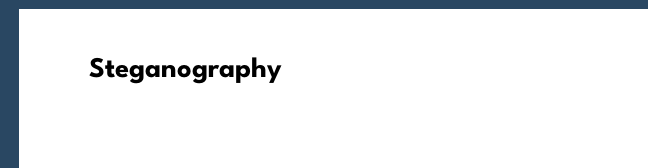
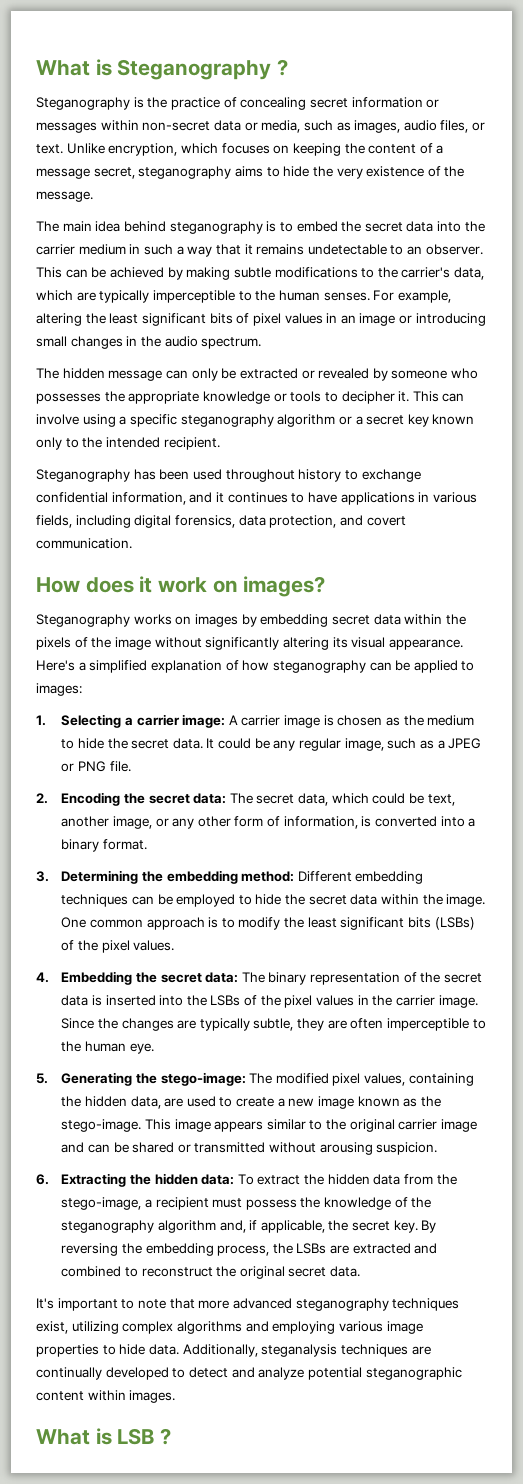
[89,57,282,84] Steganography -> [36,59,289,80] [36,97,440,110] [36,120,486,133] [36,143,444,156] [36,166,465,179] [36,191,93,202] [36,221,485,234] [36,244,483,257] [36,267,485,280] [36,290,451,303] [36,313,486,326] [36,336,262,349] [36,368,479,381] [36,391,465,404] [36,414,475,427] [36,437,220,450] [36,469,421,482] [36,492,477,505] [36,515,406,528] [36,538,132,549] [36,576,326,597] [36,614,466,627] [36,637,463,650] [36,660,475,673] [36,683,82,696] [36,714,475,728] [61,738,482,751] [61,761,131,772] [36,792,455,806] [61,816,476,829] [61,839,147,852] [36,870,424,884] [61,894,486,907] [61,917,475,930] [61,940,175,953] [36,971,483,985] [61,995,478,1008] [61,1018,486,1031] [61,1041,154,1054] [36,1072,474,1086] [61,1096,441,1109] [61,1119,478,1132] [61,1142,438,1155] [36,1173,457,1187] [61,1197,432,1210] [61,1220,437,1233] [61,1243,438,1256] [61,1266,361,1279] [36,1298,460,1311] [36,1321,423,1334] [36,1344,431,1357] [36,1367,462,1380] [36,1390,176,1403] [36,1428,172,1445] What is Steganography ? // Steganography is the practice of concealing secret information or messages within non-secret data or media, such as images, audio files, or text. Unlike encryption, which focuses on keeping the content of a message secret, steganography aims to hide the very existence of the message. // The main idea behind steganography is to embed the secret data into the carrier medium in such a way that it remains undetectable to an observer. This can be achieved by making subtle modifications to the carrier's data, which are typically imperceptible to the human senses. For example, altering the least significant bits of pixel values in an image or introducing small changes in the audio spectrum. // The hidden message can only be extracted or revealed by someone who possesses the appropriate knowledge or tools to decipher it. This can involve using a specific steganography algorithm or a secret key known only to the intended recipient. // Steganography has been used throughout history to exchange confidential information, and it continues to have applications in various fields, including digital forensics, data protection, and covert communication. // How does it work on images? // Steganography works on images by embedding secret data within the pixels of the image without significantly altering its visual appearance. Here's a simplified explanation of how steganography can be applied to images: // 1. Selecting a carrier image: A carrier image is chosen as the medium to hide the secret data. It could be any regular image, such as a JPEG or PNG file. // 2. Encoding the secret data: The secret data, which could be text, another image, or any other form of information, is converted into a binary format. // 3. Determining the embedding method: Different embedding techniques can be employed to hide the secret data within the image. One common approach is to modify the least significant bits (LSBs) of the pixel values. // 4. Embedding the secret data: The binary representation of the secret data is inserted into the LSBs of the pixel values in the carrier image. Since the changes are typically subtle, they are often imperceptible to the human eye. // 5. Generating the stego-image: The modified pixel values, containing the hidden data, are used to create a new image known as the stego-image. This image appears similar to the original carrier image and can be shared or transmitted without arousing suspicion. // 6. Extracting the hidden data: To extract the hidden data from the stego-image, a recipient must possess the knowledge of the steganography algorithm and, if applicable, the secret key. By reversing the embedding process, the LSBs are extracted and combined to reconstruct the original secret data. // It's important to note that more advanced steganography techniques exist, utilizing complex algorithms and employing various image properties to hide data. Additionally, steganalysis techniques are continually developed to detect and analyze potential steganographic content within images. // What is LSB ?

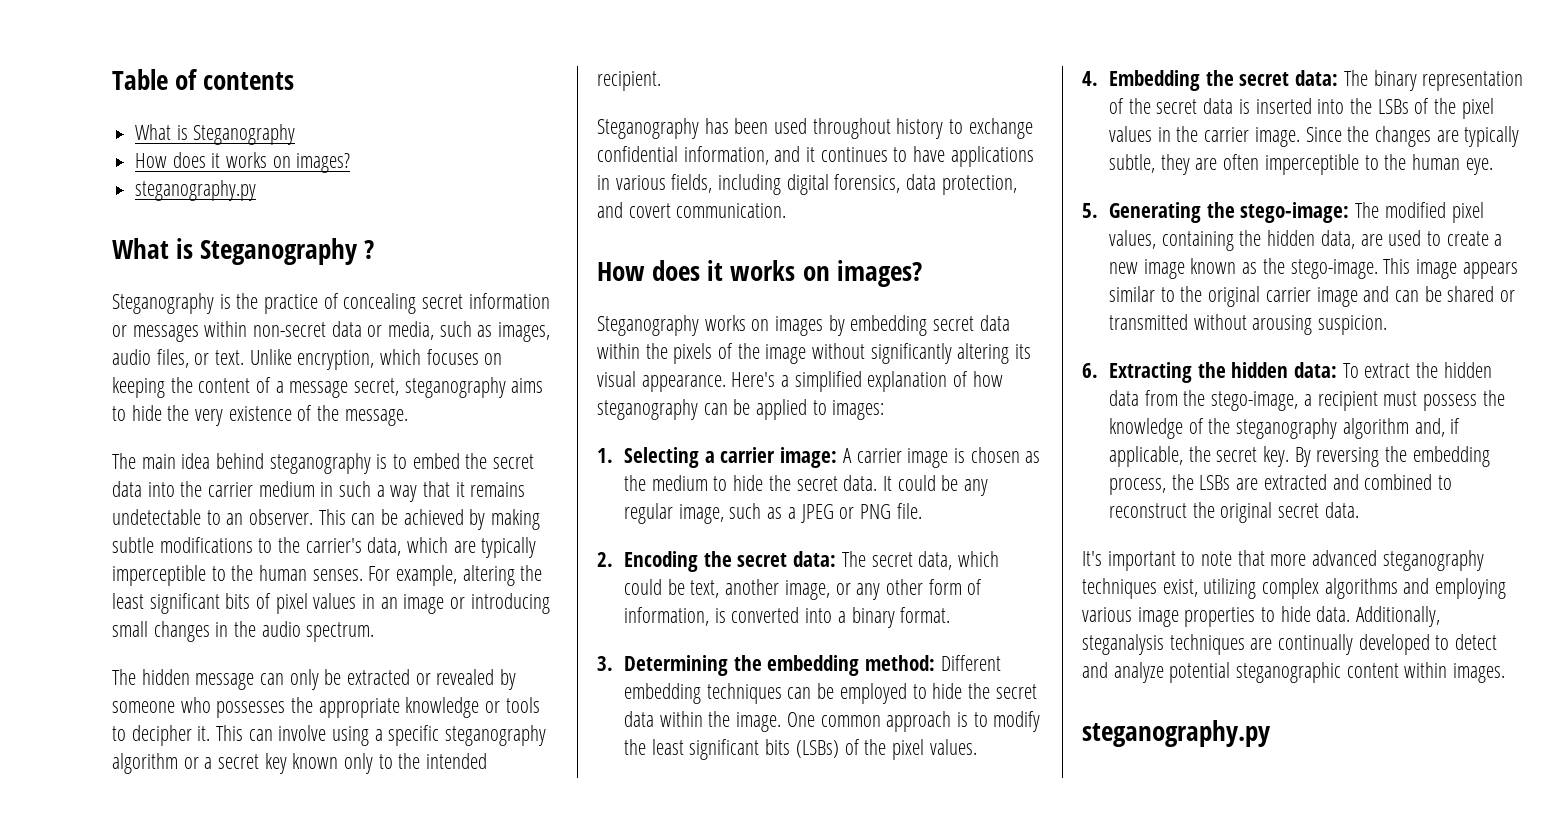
(36, 68) none -> [112,69,295,90] [135,124,296,145] [135,152,351,173] [135,180,257,201] Table of contents // What is Steganography // How does it works on images? // steganography.py //
[158,577,208,593] work -> [730,260,796,281] works
[36,1428,172,1445] What is LSB ? -> [1082,720,1271,747] steganography.py

